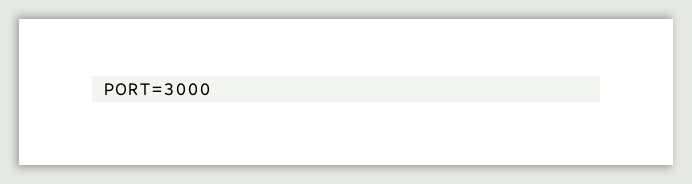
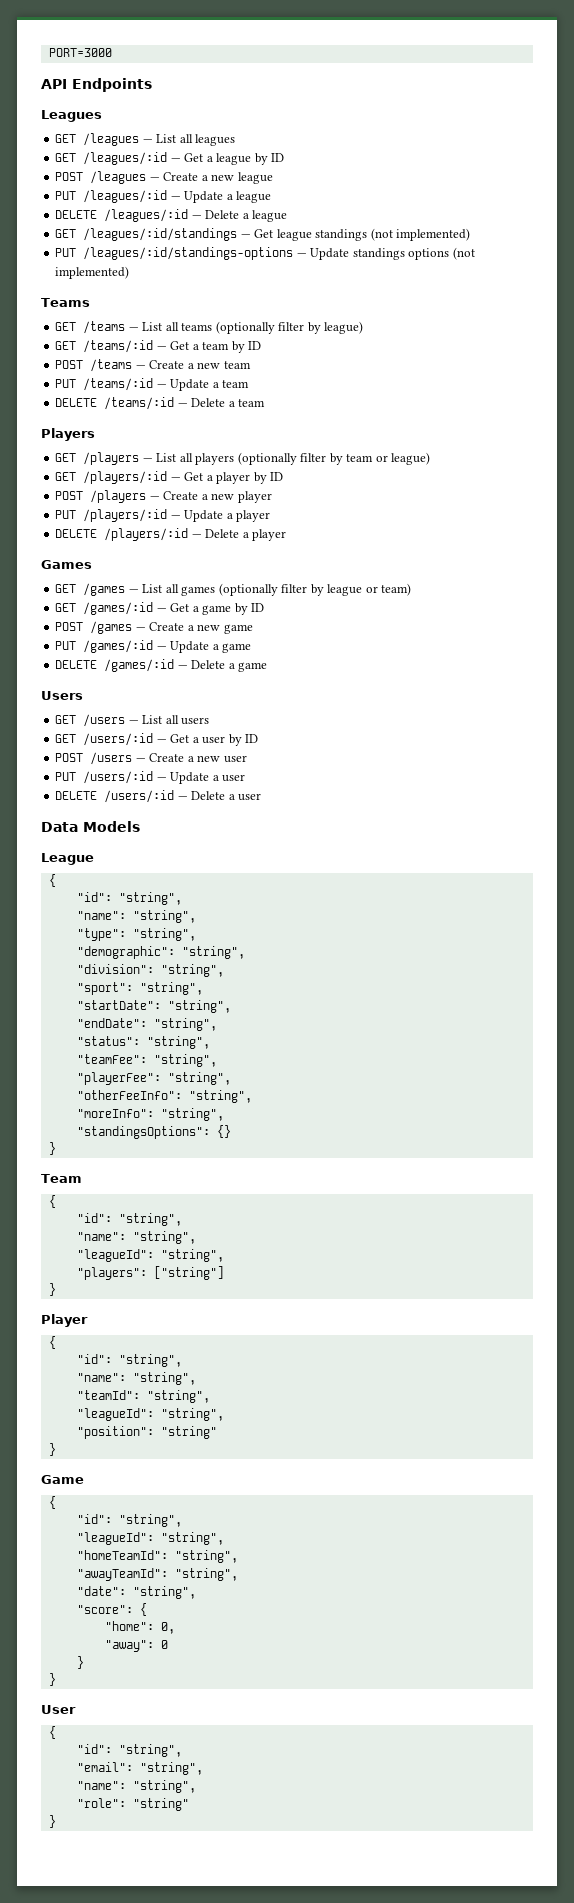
(211, 89) none -> [41,78,152,92] [41,110,102,122] [55,133,236,146] [55,152,285,165] [55,171,273,184] [55,190,272,203] [55,209,288,222] [55,228,471,241] [55,247,475,260] [55,266,130,279] [41,298,90,307] [55,321,364,334] [55,340,262,353] [55,359,251,372] [55,378,250,391] [55,397,266,410] [41,428,95,441] [55,452,431,465] [55,471,284,484] [55,490,272,503] [55,509,271,522] [55,528,287,541] [41,560,92,569] [55,583,412,596] [55,602,265,615] [55,621,253,634] [55,640,252,653] [55,659,268,672] [41,691,83,700] [55,714,210,727] [55,733,259,746] [55,752,247,765] [55,771,246,784] [55,790,262,803] [41,821,140,832] [41,853,94,865] [48,874,56,887] [76,892,182,905] [76,910,196,923] [76,928,196,941] [76,946,245,959] [76,964,224,977] [76,982,203,995] [76,1000,231,1013] [76,1018,217,1031] [76,1036,210,1049] [76,1054,217,1067] [76,1072,231,1085] [76,1090,252,1103] [76,1108,224,1121] [76,1125,231,1139] [48,1142,56,1155] [41,1174,82,1183] [48,1195,56,1208] [76,1213,182,1226] [76,1231,196,1244] [76,1249,224,1262] [76,1266,224,1280] [48,1283,56,1296] [41,1314,88,1327] [48,1336,56,1349] [76,1354,182,1367] [76,1372,196,1385] [76,1390,210,1403] [76,1408,224,1421] [76,1426,217,1439] [48,1443,56,1456] [41,1475,84,1484] [48,1496,56,1509] [76,1514,182,1527] [76,1532,224,1545] [76,1550,238,1563] [76,1568,238,1581] [76,1586,196,1599] [76,1603,147,1616] [104,1621,175,1634] [104,1640,168,1652] [76,1656,84,1669] [48,1673,56,1686] [41,1705,76,1714] [48,1726,56,1739] [76,1744,182,1757] [76,1762,203,1775] [76,1780,196,1793] [76,1798,189,1811] [48,1815,56,1828] // API Endpoints // Leagues // GET /leagues — List all leagues // GET /leagues/:id — Get a league by ID // POST /leagues — Create a new league // PUT /leagues/:id — Update a league // DELETE /leagues/:id — Delete a league // GET /leagues/:id/standings — Get league standings (not implemented) // PUT /leagues/:id/standings-options — Update standings options (not implemented) // Teams // GET /teams — List all teams (optionally filter by league) // GET /teams/:id — Get a team by ID // POST /teams — Create a new team // PUT /teams/:id — Update a team // DELETE /teams/:id — Delete a team // Players // GET /players — List all players (optionally filter by team or league) // GET /players/:id — Get a player by ID // POST /players — Create a new player // PUT /players/:id — Update a player // DELETE /players/:id — Delete a player // Games // GET /games — List all games (optionally filter by league or team) // GET /games/:id — Get a game by ID // POST /games — Create a new game // PUT /games/:id — Update a game // DELETE /games/:id — Delete a game // Users // GET /users — List all users // GET /users/:id — Get a user by ID // POST /users — Create a new user // PUT /users/:id — Update a user // DELETE /users/:id — Delete a user // Data Models // League // { // "id": "string", // "name": "string", // "type": "string", // "demographic": "string", // "division": "string", // "sport": "string", // "startDate": "string", // "endDate": "string", // "status": "string", // "teamFee": "string", // "playerFee": "string", // "otherFeeInfo": "string", // "moreInfo": "string", // "standingsOptions": {} // } // Team // { // "id": "string", // "name": "string", // "leagueId": "string", // "players": ["string"] // } // Player // { // "id": "string", // "name": "string", // "teamId": "string", // "leagueId": "string", // "position": "string" // } // Game // { // "id": "string", // "leagueId": "string", // "homeTeamId": "string", // "awayTeamId": "string", // "date": "string", // "score": { // "home": 0, // "away": 0 // } // } // User // { // "id": "string", // "email": "string", // "name": "string", // "role": "string" // }

